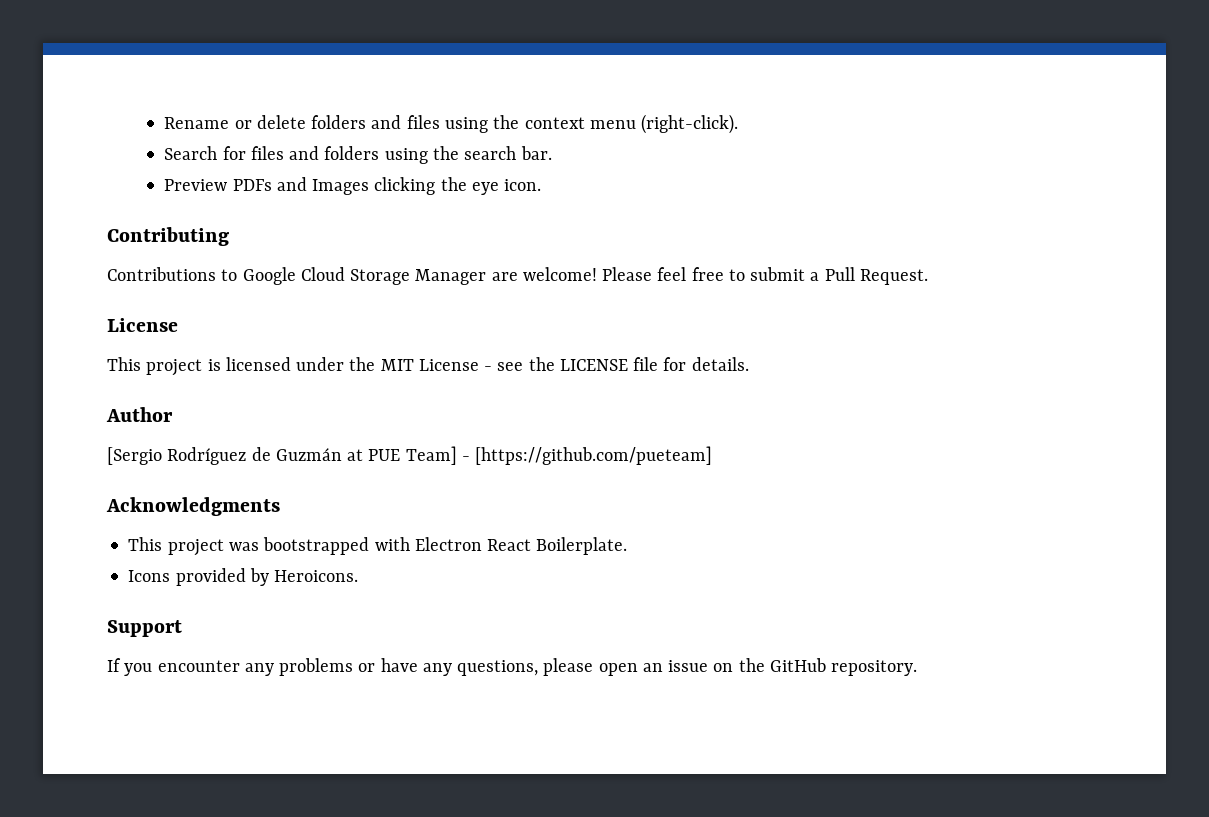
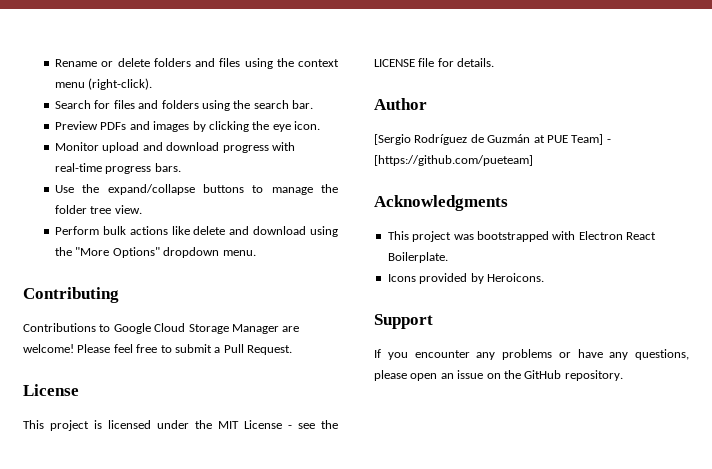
[312,179,370,195] Images -> [153,121,206,132] images by
(542, 185) none -> [55,142,295,153] [55,163,181,174] [55,184,338,195] [55,205,142,214] [55,226,338,237] [55,247,256,258] // Monitor upload and download progress with real-time progress bars. // Use the expand/collapse buttons to manage the folder tree view. // Perform bulk actions like delete and download using the "More Options" dropdown menu.

